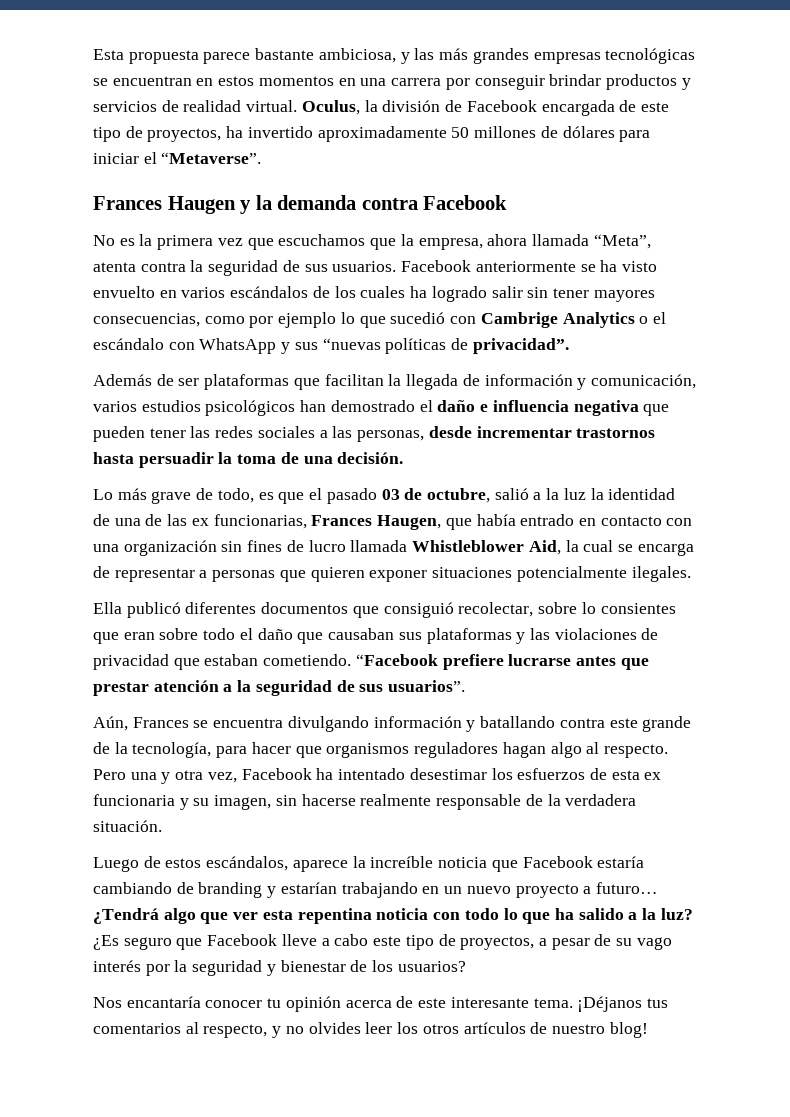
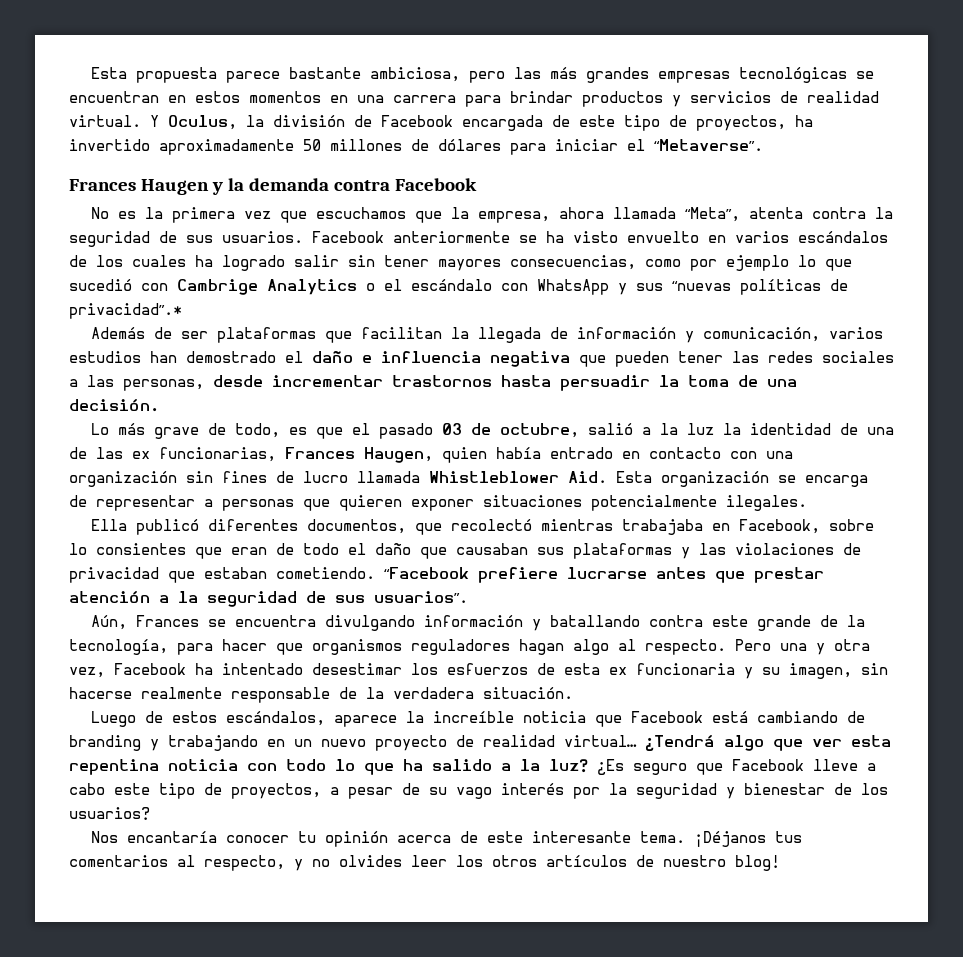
[400,52,410,64] y -> [468,71,505,83] pero
[445,75,545,90] por conseguir -> [465,95,501,107] para
(298, 106) none -> [150,115,159,127] Y
[472,338,569,354] privacidad”. -> [69,303,182,319] privacidad”.*
[205,400,296,416] psicológicos -> (141, 357) none
[445,518,472,530] que -> [442,447,487,463] quien
[528,540,614,555] Aid, la cual -> [568,471,769,487] Aid. Esta organización
[261,602,534,618] documentos que consiguió recolectar, -> [306,519,820,535] documentos, que recolectó mientras trabajaba en Facebook,
[159,628,199,640] sobre -> [276,543,294,555] de
[597,856,645,868] estaría -> [711,711,748,723] está
[280,882,337,894] estarían -> (159, 745) none
[583,882,658,894] a futuro… -> [456,735,637,747] de realidad virtual…

